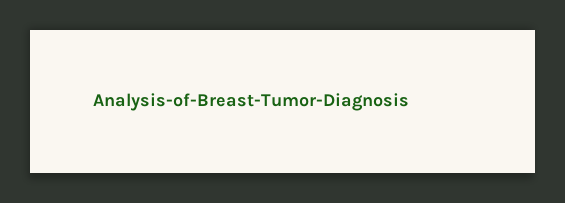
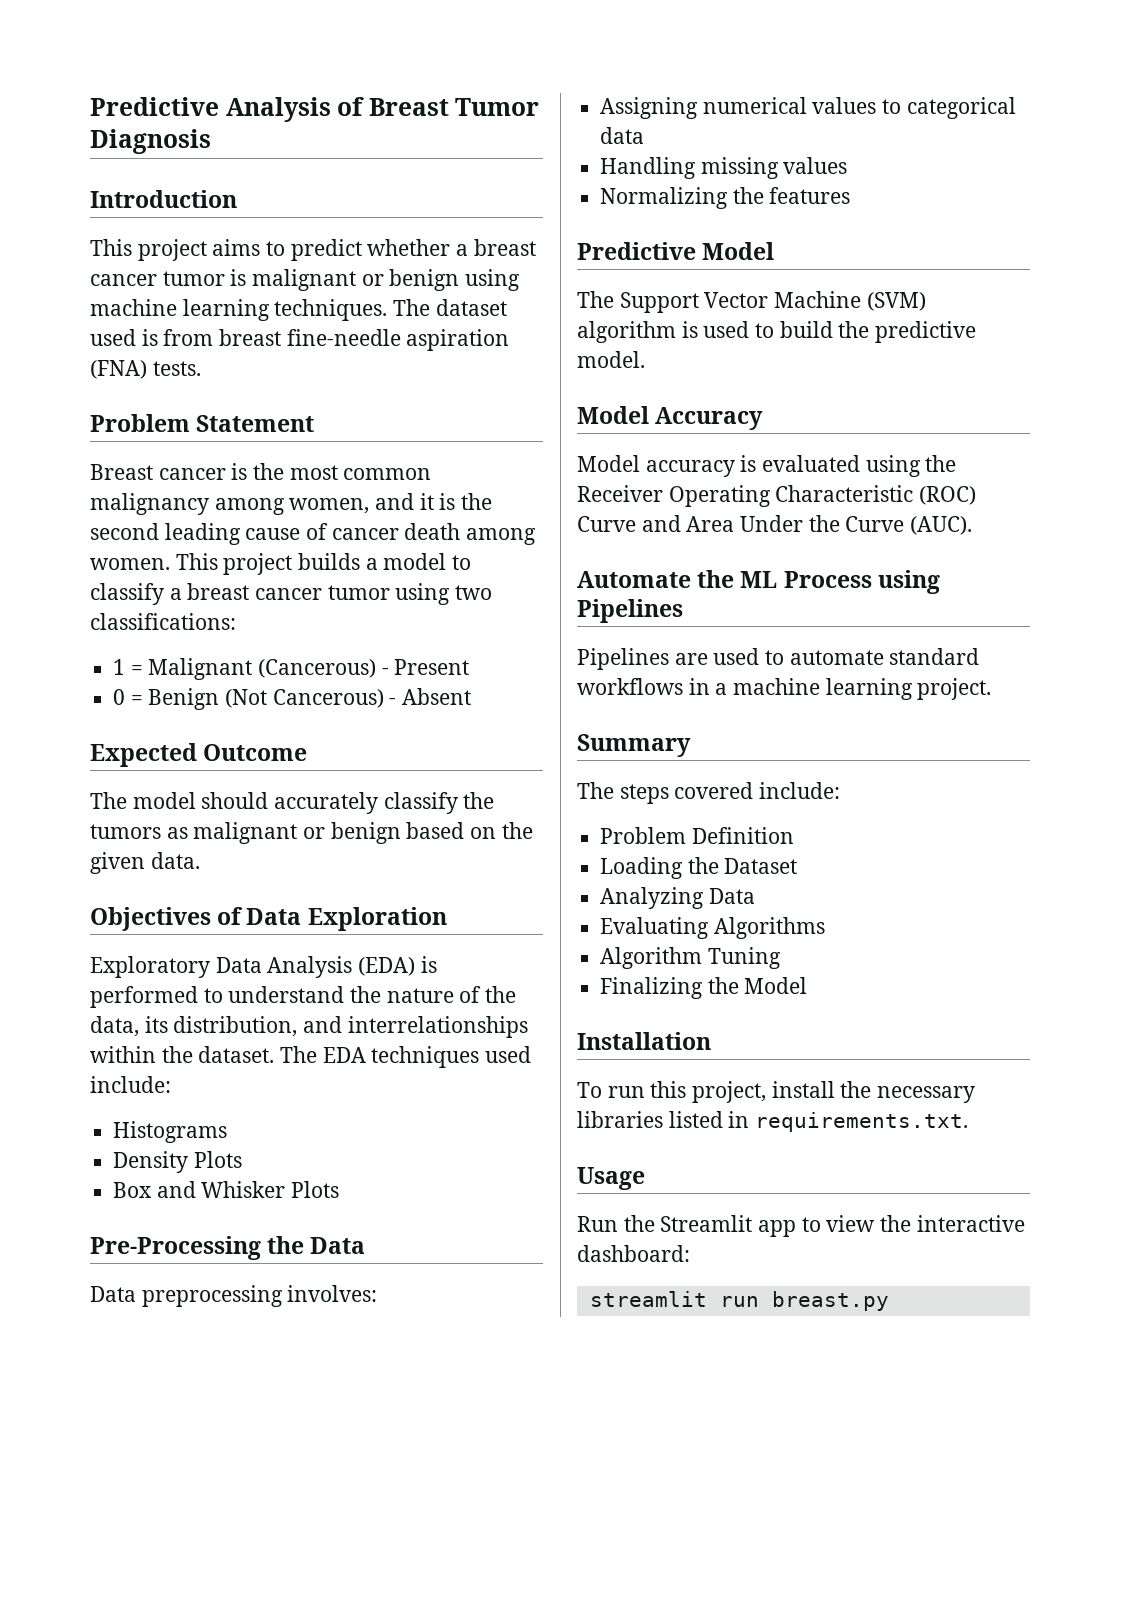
[93,93,409,111] Analysis-of-Breast-Tumor-Diagnosis -> [90,97,540,122] [90,129,211,154] [90,190,237,208] [90,239,536,261] [90,269,521,291] [90,299,507,321] [90,329,510,351] [90,360,201,379] [90,414,315,432] [90,463,432,480] [90,493,493,515] [90,523,537,545] [90,553,472,575] [90,583,493,605] [90,613,236,630] [113,658,470,680] [113,688,472,710] [90,743,308,767] [90,792,495,814] [90,822,533,844] [90,852,200,874] [90,907,447,931] [90,956,437,978] [90,986,517,1008] [90,1016,528,1038] [90,1046,532,1068] [90,1076,171,1093] [113,1121,228,1143] [113,1151,242,1173] [113,1181,340,1198] [90,1236,366,1260] [90,1285,378,1307] [600,97,1016,119] [600,127,645,144] [600,157,848,179] [600,187,851,209] [577,242,775,260] [577,291,926,313] [577,321,977,343] [577,351,645,368] [577,406,764,430] [577,455,957,477] [577,485,977,507] [577,515,973,535] [577,570,940,594] [577,599,683,623] [577,648,980,670] [577,678,992,700] [577,734,691,757] [577,782,841,804] [600,827,794,844] [600,857,798,879] [600,887,755,909] [600,917,825,939] [600,947,781,969] [600,977,808,999] [577,1032,711,1050] [577,1081,976,1103] [577,1111,969,1132] [577,1167,645,1190] [577,1215,1025,1237] [577,1245,690,1262] [589,1291,889,1311] Predictive Analysis of Breast Tumor Diagnosis // Introduction // This project aims to predict whether a breast cancer tumor is malignant or benign using machine learning techniques. The dataset used is from breast fine-needle aspiration (FNA) tests. // Problem Statement // Breast cancer is the most common malignancy among women, and it is the second leading cause of cancer death among women. This project builds a model to classify a breast cancer tumor using two classifications: // 1 = Malignant (Cancerous) - Present // 0 = Benign (Not Cancerous) - Absent // Expected Outcome // The model should accurately classify the tumors as malignant or benign based on the given data. // Objectives of Data Exploration // Exploratory Data Analysis (EDA) is performed to understand the nature of the data, its distribution, and interrelationships within the dataset. The EDA techniques used include: // Histograms // Density Plots // Box and Whisker Plots // Pre-Processing the Data // Data preprocessing involves: // Assigning numerical values to categorical data // Handling missing values // Normalizing the features // Predictive Model // The Support Vector Machine (SVM) algorithm is used to build the predictive model. // Model Accuracy // Model accuracy is evaluated using the Receiver Operating Characteristic (ROC) Curve and Area Under the Curve (AUC). // Automate the ML Process using Pipelines // Pipelines are used to automate standard workflows in a machine learning project. // Summary // The steps covered include: // Problem Definition // Loading the Dataset // Analyzing Data // Evaluating Algorithms // Algorithm Tuning // Finalizing the Model // Installation // To run this project, install the necessary libraries listed in requirements.txt. // Usage // Run the Streamlit app to view the interactive dashboard: // streamlit run breast.py

